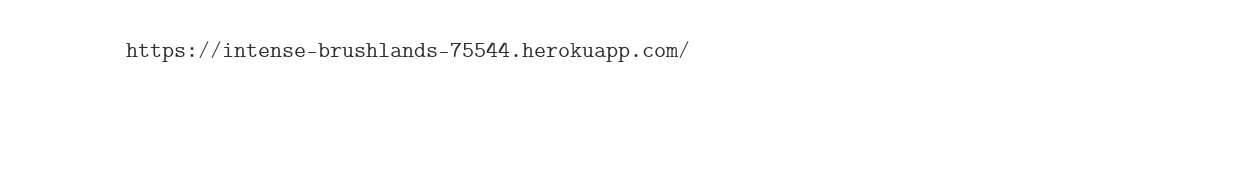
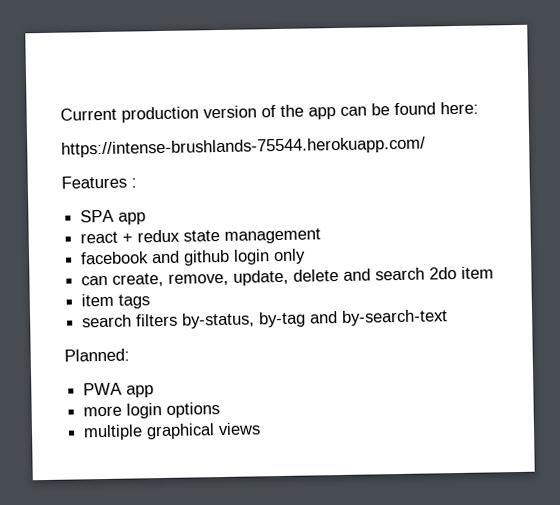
[126,41,690,62] https://intense-brushlands-75544.herokuapp.com/ -> [60,101,479,123] [61,136,426,158] [61,175,137,189] [80,209,147,225] [80,228,322,244] [80,248,307,266] [81,266,495,287] [81,293,151,309] [82,309,449,329] [64,348,130,362] [83,382,155,398] [83,402,221,419] [83,422,262,441] Current production version of the app can be found here: // https://intense-brushlands-75544.herokuapp.com/ // Features : // SPA app // react + redux state management // facebook and github login only // can create, remove, update, delete and search 2do item // item tags // search filters by-status, by-tag and by-search-text // Planned: // PWA app // more login options // multiple graphical views

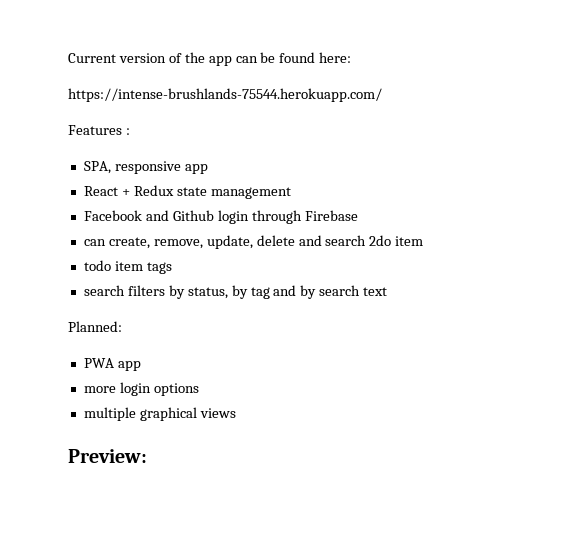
[121,106,199,123] production -> (116, 58) none
[80,209,147,225] [80,229,181,244] SPA app // react + redux -> [83,161,208,174] [83,185,174,196] SPA, responsive app // React + Redux
[80,248,307,266] facebook and github login only -> [83,210,358,224] Facebook and Github login through Firebase
(495, 272) none -> [83,260,111,271] todo
[182,309,449,329] by-status, by-tag and by-search-text -> [168,285,388,299] by status, by tag and by search text
(262, 429) none -> [68,449,147,463] // Preview:

